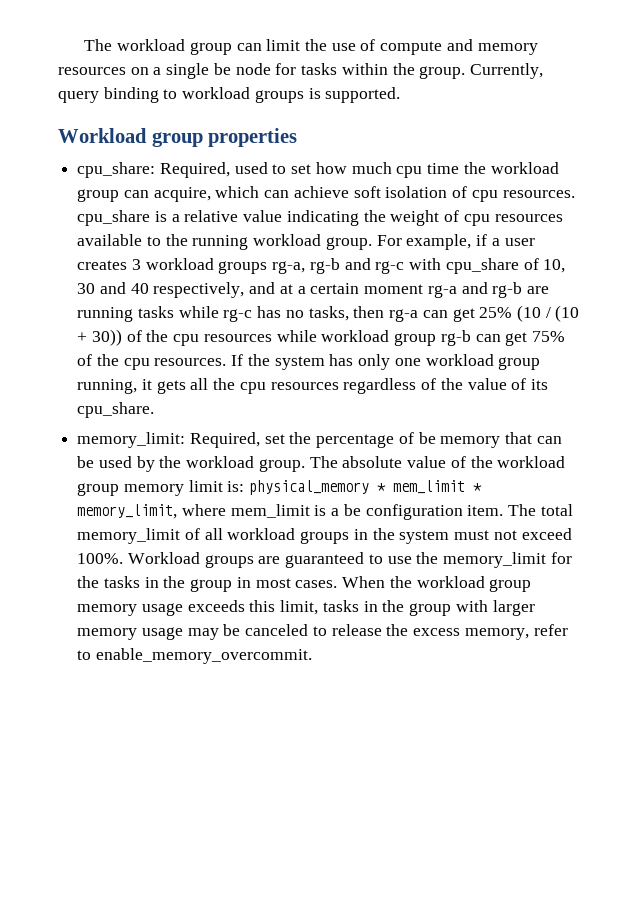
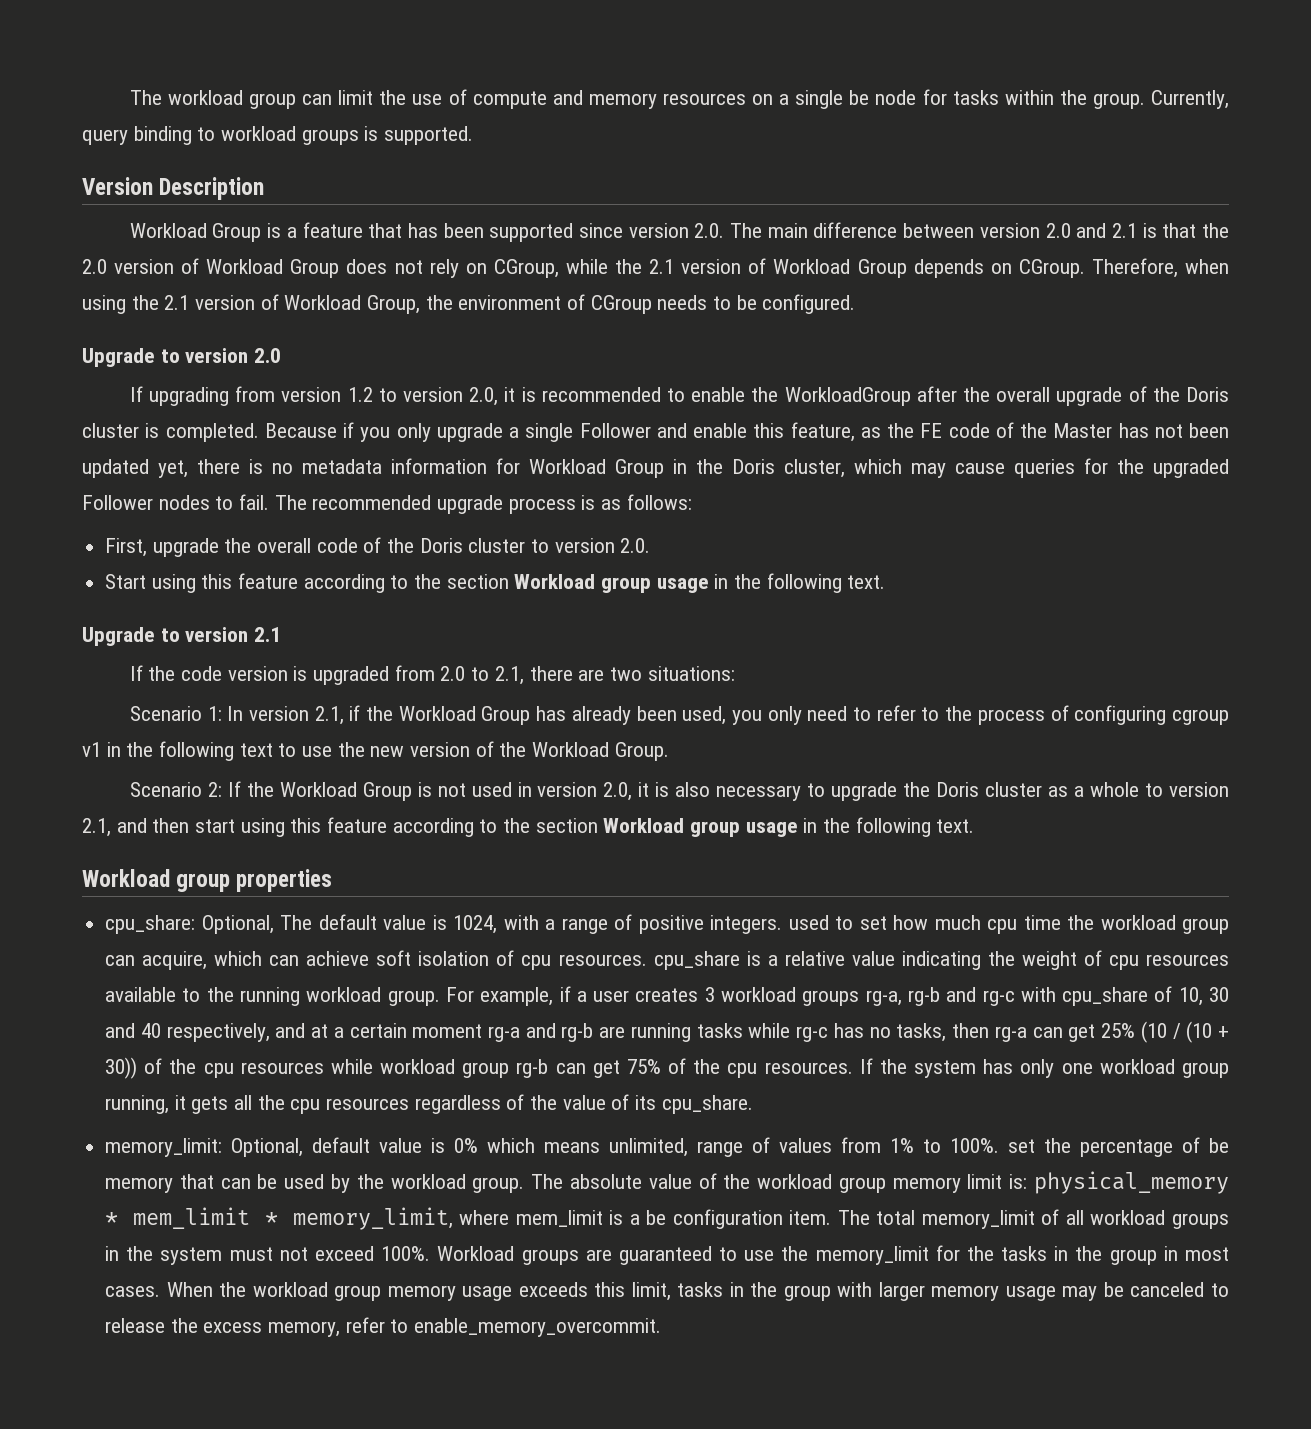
[58,128,298,147] [77,162,230,178] Workload group properties // cpu_share: Required, -> [82,177,265,200] [129,222,1229,242] [82,258,1229,278] [82,294,856,314] [82,348,282,367] [129,386,1229,406] [82,422,1229,442] [82,458,1229,478] [82,494,692,514] [105,537,651,557] [105,573,886,593] [82,627,282,646] [129,665,735,685] [129,705,1230,725] [82,741,669,761] [129,781,1230,801] [82,817,975,837] [82,869,333,892] [105,914,783,934] Version Description // Workload Group is a feature that has been supported since version 2.0. The main difference between version 2.0 and 2.1 is that the 2.0 version of Workload Group does not rely on CGroup, while the 2.1 version of Workload Group depends on CGroup. Therefore, when using the 2.1 version of Workload Group, the environment of CGroup needs to be configured. // Upgrade to version 2.0 // If upgrading from version 1.2 to version 2.0, it is recommended to enable the WorkloadGroup after the overall upgrade of the Doris cluster is completed. Because if you only upgrade a single Follower and enable this feature, as the FE code of the Master has not been updated yet, there is no metadata information for Workload Group in the Doris cluster, which may cause queries for the upgraded Follower nodes to fail. The recommended upgrade process is as follows: // First, upgrade the overall code of the Doris cluster to version 2.0. // Start using this feature according to the section Workload group usage in the following text. // Upgrade to version 2.1 // If the code version is upgraded from 2.0 to 2.1, there are two situations: // Scenario 1: In version 2.1, if the Workload Group has already been used, you only need to refer to the process of configuring cgroup v1 in the following text to use the new version of the Workload Group. // Scenario 2: If the Workload Group is not used in version 2.0, it is also necessary to upgrade the Doris cluster as a whole to version 2.1, and then start using this feature according to the section Workload group usage in the following text. // Workload group properties // cpu_share: Optional, The default value is 1024, with a range of positive integers.
[189,432,260,448] Required, -> [231,1137,1000,1157] Optional, default value is 0% which means unlimited, range of values from 1% to 100%.

